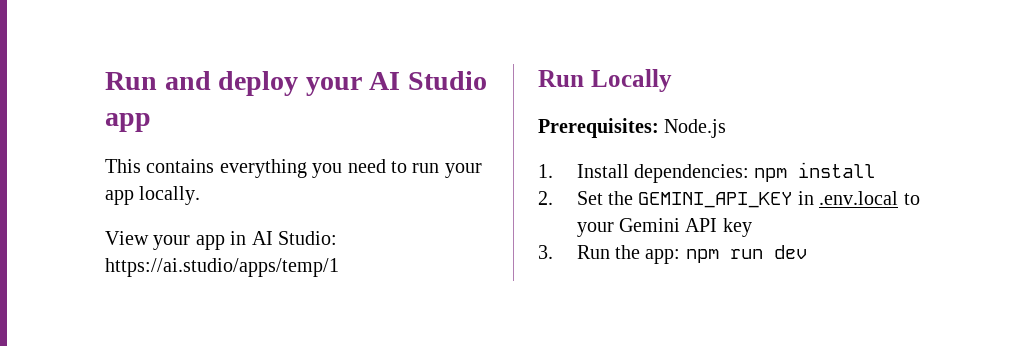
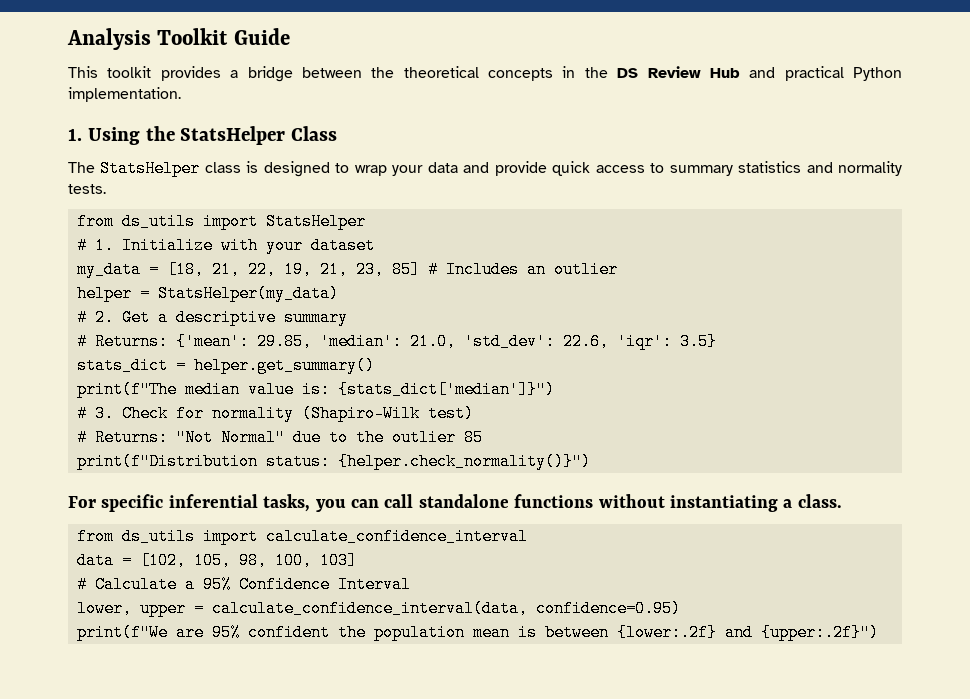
[105,71,487,96] [105,113,151,132] [105,159,482,178] [105,186,201,205] [105,231,337,250] [105,258,339,277] [538,69,672,92] [538,118,727,138] [538,162,876,183] [538,191,920,208] [576,218,752,237] [538,245,807,264] Run and deploy your AI Studio app // This contains everything you need to run your app locally. // View your app in AI Studio: https://ai.studio/apps/temp/1 // Run Locally // Prerequisites: Node.js // 1. Install dependencies: npm install // 2. Set the GEMINI_API_KEY in .env.local to your Gemini API key // 3. Run the app: npm run dev -> [67,28,290,50] [68,66,902,82] [68,87,181,102] [68,126,338,145] [68,160,903,177] [68,184,106,194] [77,213,367,230] [77,237,376,254] [77,261,619,278] [77,285,340,302] [77,309,349,326] [77,333,718,350] [77,357,376,374] [77,381,556,398] [77,405,475,422] [77,429,484,446] [77,453,592,470] [68,494,842,512] [77,528,529,545] [77,552,358,569] [77,576,412,593] [77,600,682,617] [77,624,880,641] Analysis Toolkit Guide // This toolkit provides a bridge between the theoretical concepts in the DS Review Hub and practical Python implementation. // 1. Using the StatsHelper Class // The StatsHelper class is designed to wrap your data and provide quick access to summary statistics and normality tests. // from ds_utils import StatsHelper // # 1. Initialize with your dataset // my_data = [18, 21, 22, 19, 21, 23, 85] # Includes an outlier // helper = StatsHelper(my_data) // # 2. Get a descriptive summary // # Returns: {'mean': 29.85, 'median': 21.0, 'std_dev': 22.6, 'iqr': 3.5} // stats_dict = helper.get_summary() // print(f"The median value is: {stats_dict['median']}") // # 3. Check for normality (Shapiro-Wilk test) // # Returns: "Not Normal" due to the outlier 85 // print(f"Distribution status: {helper.check_normality()}") // For specific inferential tasks, you can call standalone functions without instantiating a class. // from ds_utils import calculate_confidence_interval // data = [102, 105, 98, 100, 103] // # Calculate a 95% Confidence Interval // lower, upper = calculate_confidence_interval(data, confidence=0.95) // print(f"We are 95% confident the population mean is between {lower:.2f} and {upper:.2f}")

